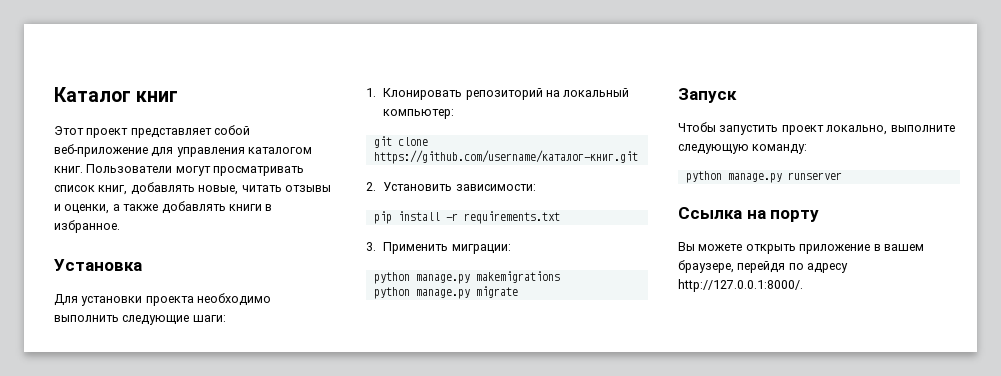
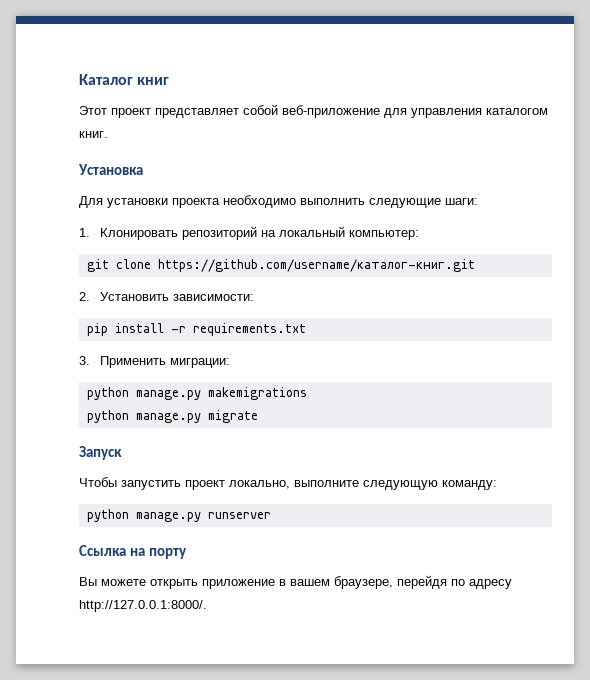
[86,164,305,176] [54,182,331,195] [54,201,273,214] [54,220,120,233] Пользователи могут просматривать список книг, добавлять новые, читать отзывы и оценки, а также добавлять книги в избранное. -> (108, 134) none

